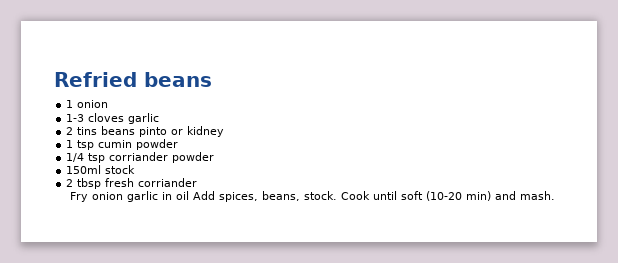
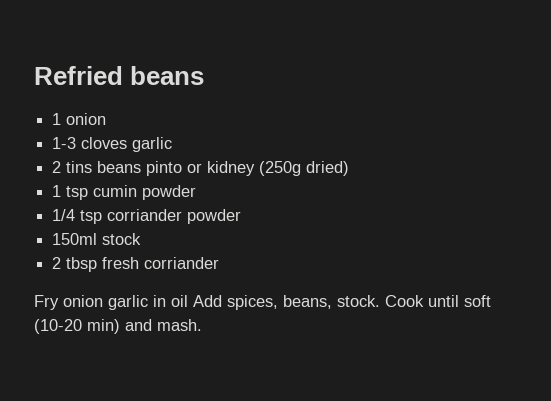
(225, 131) none -> [259,161,350,176] (250g dried)

